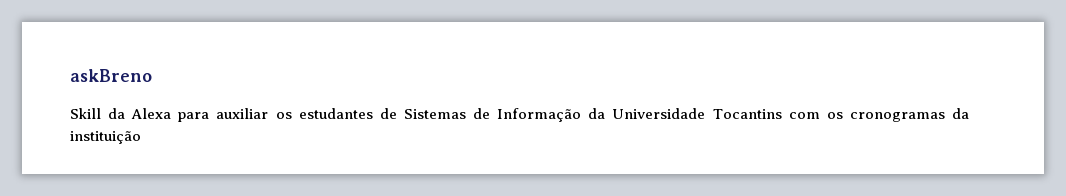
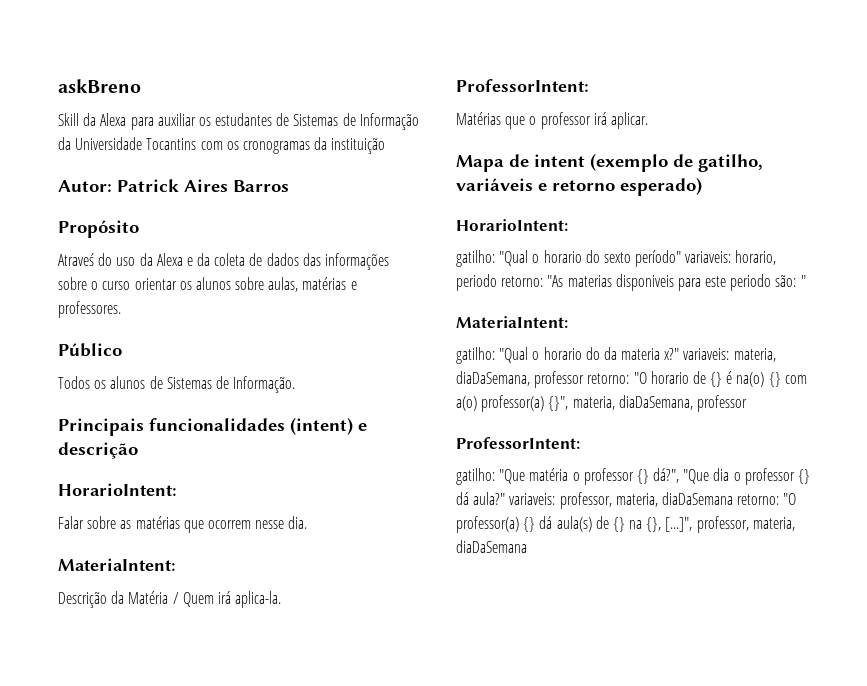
(141, 137) none -> [58,179,289,192] [58,220,139,238] [58,253,390,270] [58,277,357,292] [58,301,121,318] [58,343,122,357] [58,376,296,393] [58,417,367,436] [58,442,138,459] [58,483,177,496] [58,516,308,533] [58,558,176,571] [58,591,282,608] [456,79,589,92] [456,112,648,129] [456,153,763,172] [456,177,702,196] [456,219,568,231] [456,250,777,267] [456,274,806,291] [456,316,568,328] [456,347,776,364] [456,371,807,388] [456,395,747,412] [456,437,580,449] [456,468,811,485] [456,492,797,509] [456,516,795,533] [456,540,527,553] // Autor: Patrick Aires Barros // Propósito // Atraveś do uso da Alexa e da coleta de dados das informações sobre o curso orientar os alunos sobre aulas, matérias e professores. // Público // Todos os alunos de Sistemas de Informação. // Principais funcionalidades (intent) e descrição // HorarioIntent: // Falar sobre as matérias que ocorrem nesse dia. // MateriaIntent: // Descrição da Matéria / Quem irá aplica-la. // ProfessorIntent: // Matérias que o professor irá aplicar. // Mapa de intent (exemplo de gatilho, variáveis e retorno esperado) // HorarioIntent: // gatilho: "Qual o horario do sexto período" variaveis: horario, periodo retorno: "As materias disponiveis para este periodo são: " // MateriaIntent: // gatilho: "Qual o horario do da materia x?" variaveis: materia, diaDaSemana, professor retorno: "O horario de {} é na(o) {} com a(o) professor(a) {}", materia, diaDaSemana, professor // ProfessorIntent: // gatilho: "Que matéria o professor {} dá?", "Que dia o professor {} dá aula?" variaveis: professor, materia, diaDaSemana retorno: "O professor(a) {} dá aula(s) de {} na {}, [...]", professor, materia, diaDaSemana

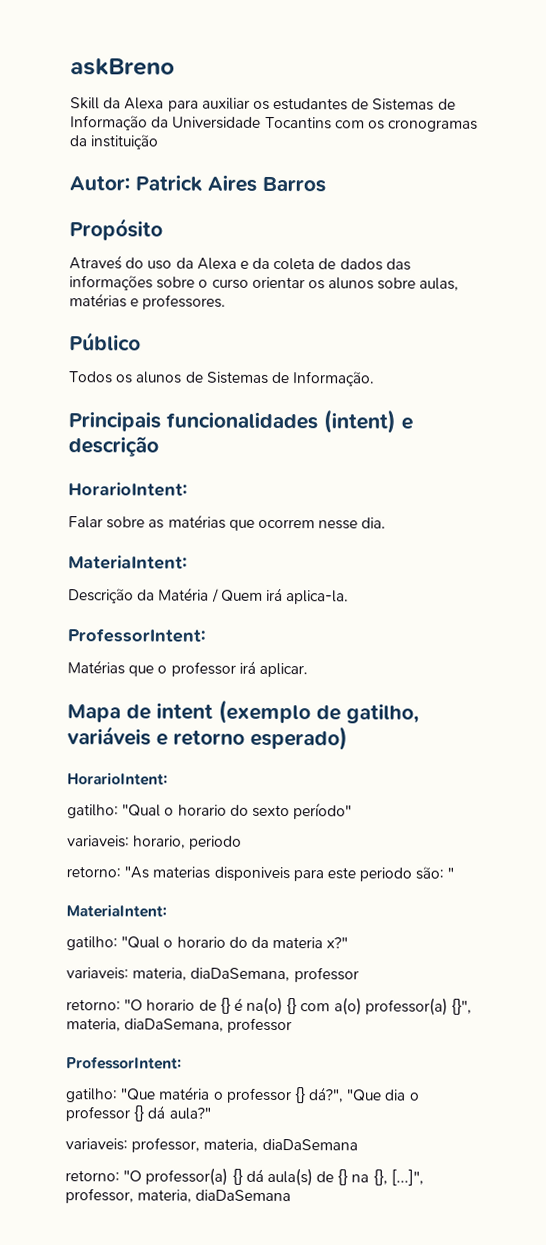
(682, 258) none -> (353, 811) //
(497, 282) none -> (243, 842) //
(680, 354) none -> (349, 943) //
(585, 379) none -> (359, 975) //
(506, 498) none -> (211, 1113) //
(733, 498) none -> (358, 1144) //

